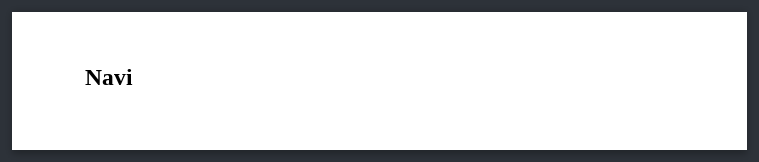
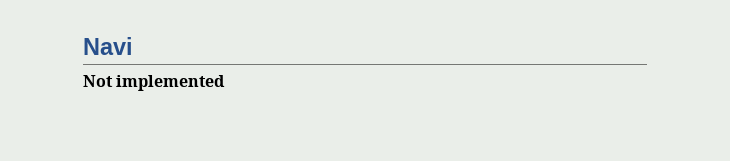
(133, 77) none -> [83,75,226,91] // Not implemented

